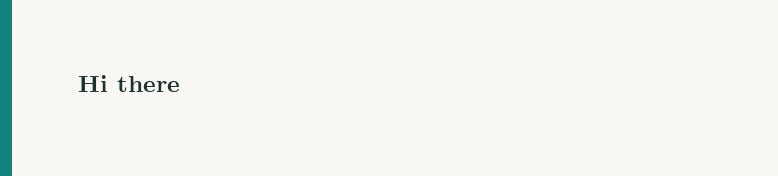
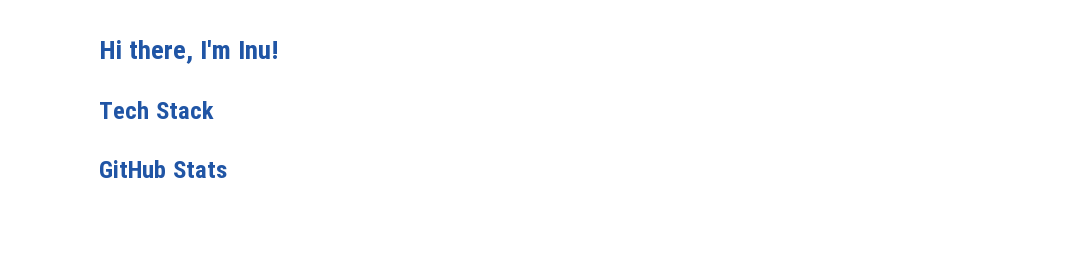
[117,76,180,92] there -> [129,40,279,64] [99,101,214,119] [99,160,227,178] there, I'm Inu! // Tech Stack // GitHub Stats

